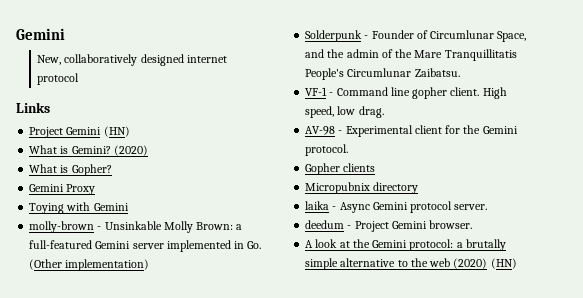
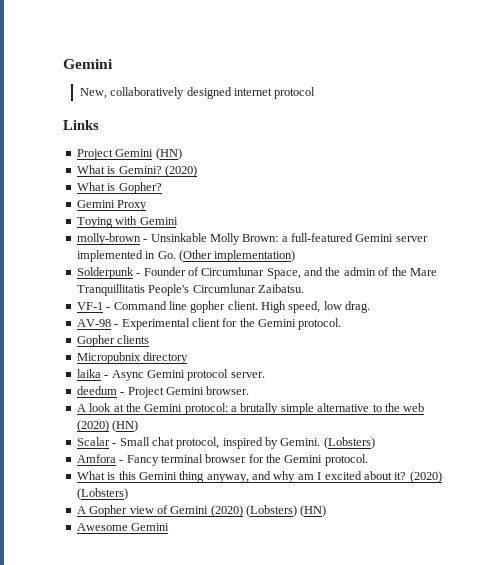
(517, 263) none -> [76,437,375,449] [76,454,368,466] [76,471,442,483] [76,488,128,500] [76,505,327,517] [76,523,170,531] // Scalar - Small chat protocol, inspired by Gemini. (Lobsters) // Amfora - Fancy terminal browser for the Gemini protocol. // What is this Gemini thing anyway, and why am I excited about it? (2020) (Lobsters) // A Gopher view of Gemini (2020) (Lobsters) (HN) // Awesome Gemini

